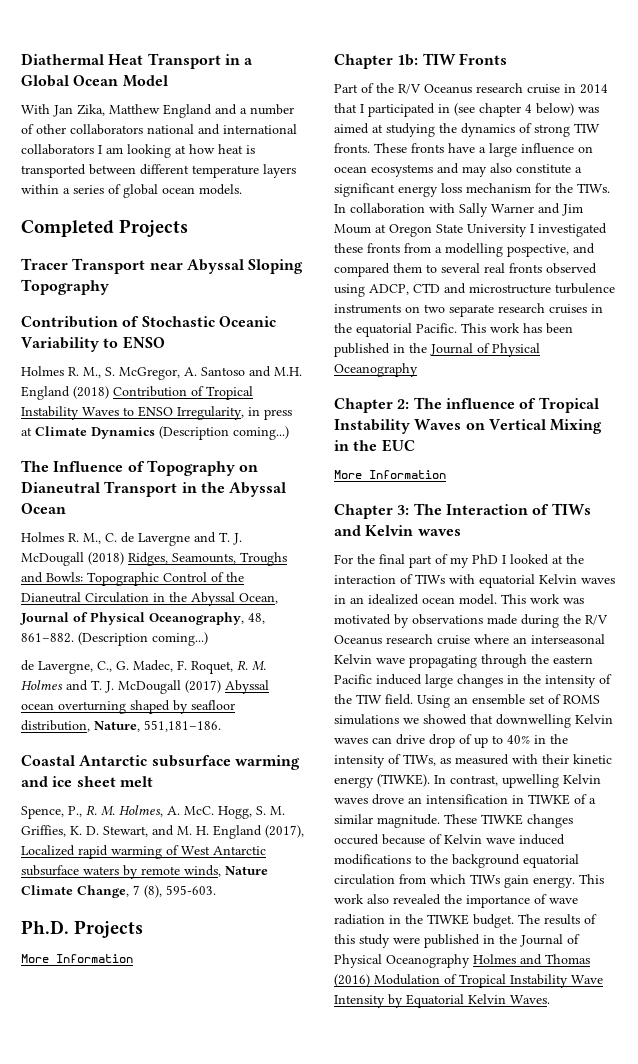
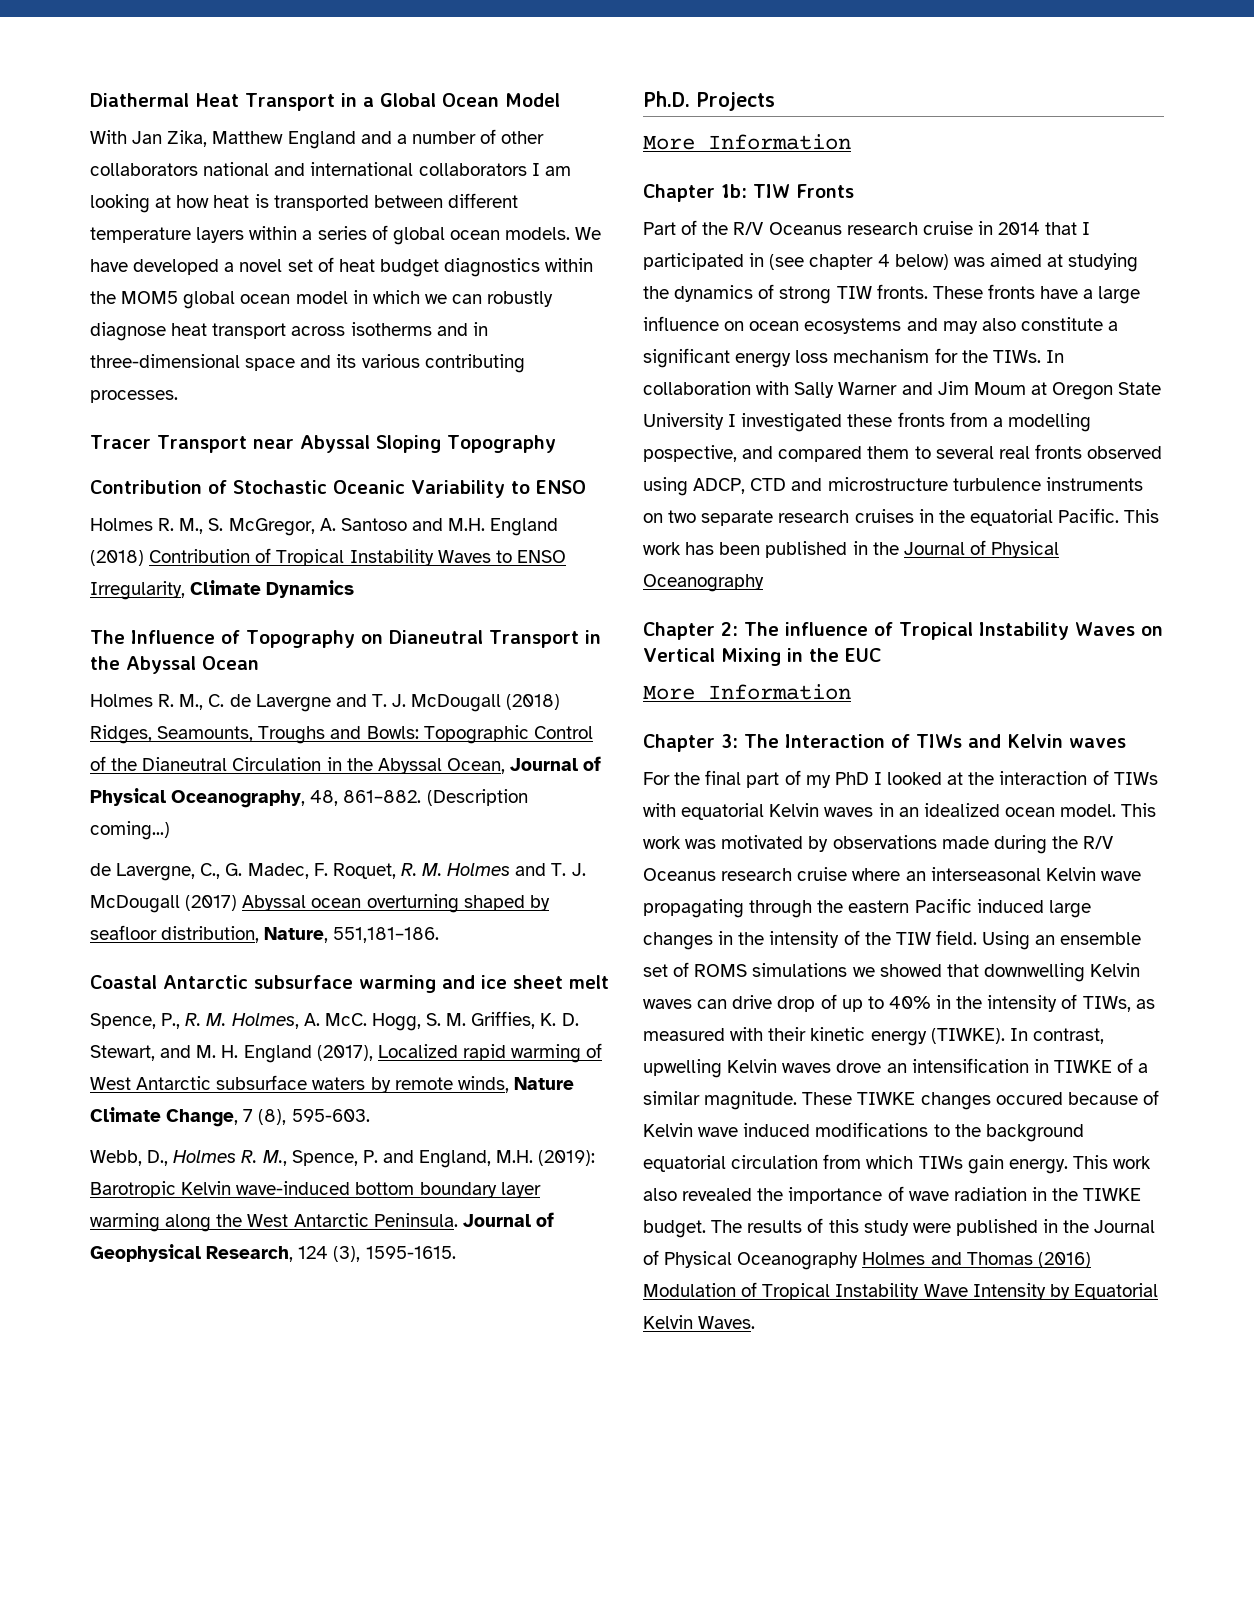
[21,219,189,237] // Completed Projects -> [575,227,602,240] [90,257,594,277] [90,290,554,309] [90,322,488,341] [90,354,525,373] [90,390,178,403] We have developed a novel set of heat budget diagnostics within the MOM5 global ocean model in which we can robustly diagnose heat transport across isotherms and in three-dimensional space and its various contributing processes.
[248,407,292,420] [21,427,32,436] in press at -> (185, 590) none
[159,426,289,440] (Description coming...) -> (355, 589) none
(216, 890) none -> [90,1150,596,1168] [90,1181,541,1198] [90,1212,554,1232] [90,1244,456,1262] // Webb, D., Holmes R. M., Spence, P. and England, M.H. (2019): Barotropic Kelvin wave-induced bottom boundary layer warming along the West Antarctic Peninsula. Journal of Geophysical Research, 124 (3), 1595-1615.

